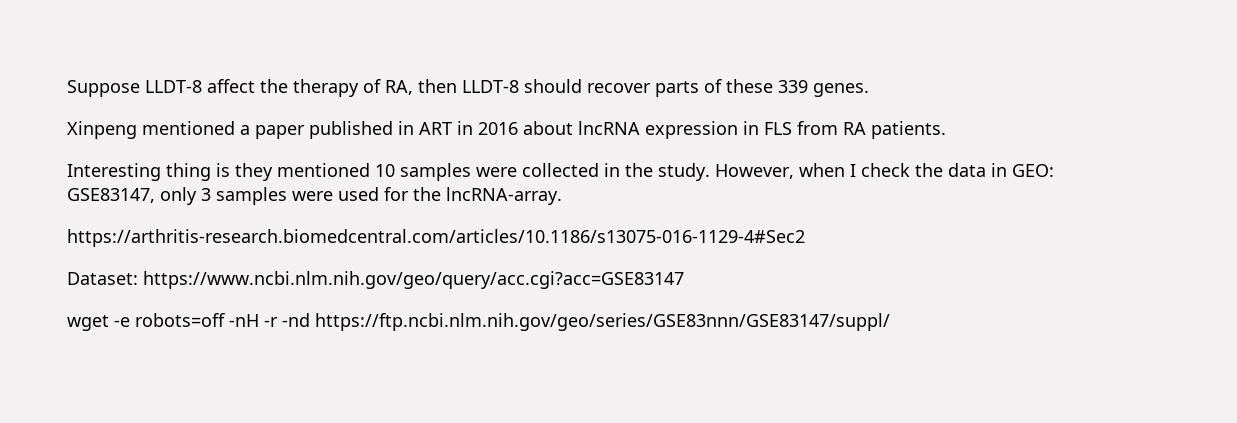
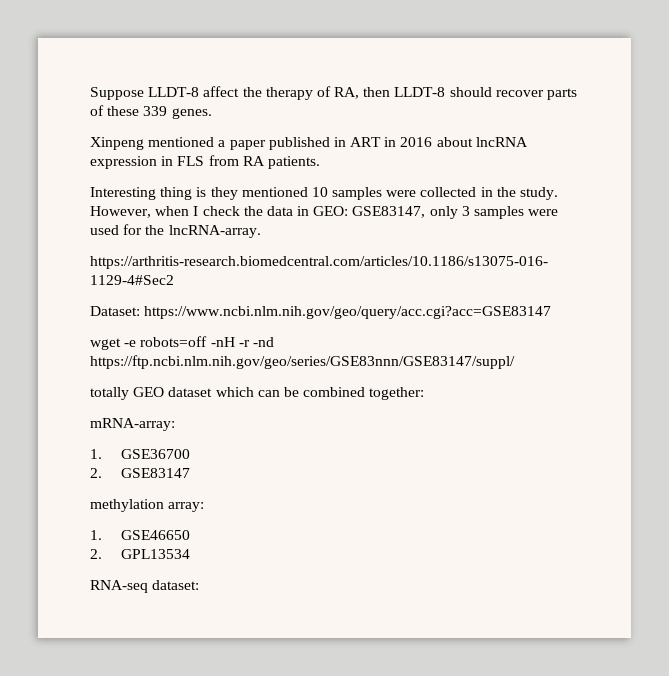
(890, 322) none -> [90,387,425,400] [90,418,175,431] [90,449,190,459] [90,468,190,478] [90,499,205,512] [90,530,190,540] [90,549,190,559] [90,580,200,593] // totally GEO dataset which can be combined together: // mRNA-array: // 1. GSE36700 // 2. GSE83147 // methylation array: // 1. GSE46650 // 2. GPL13534 // RNA-seq dataset:

